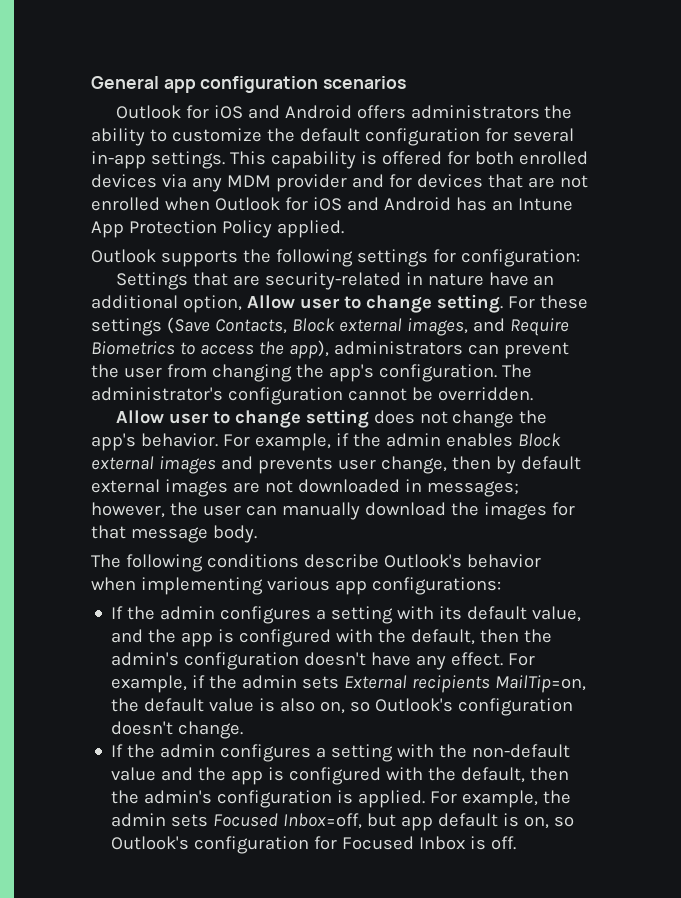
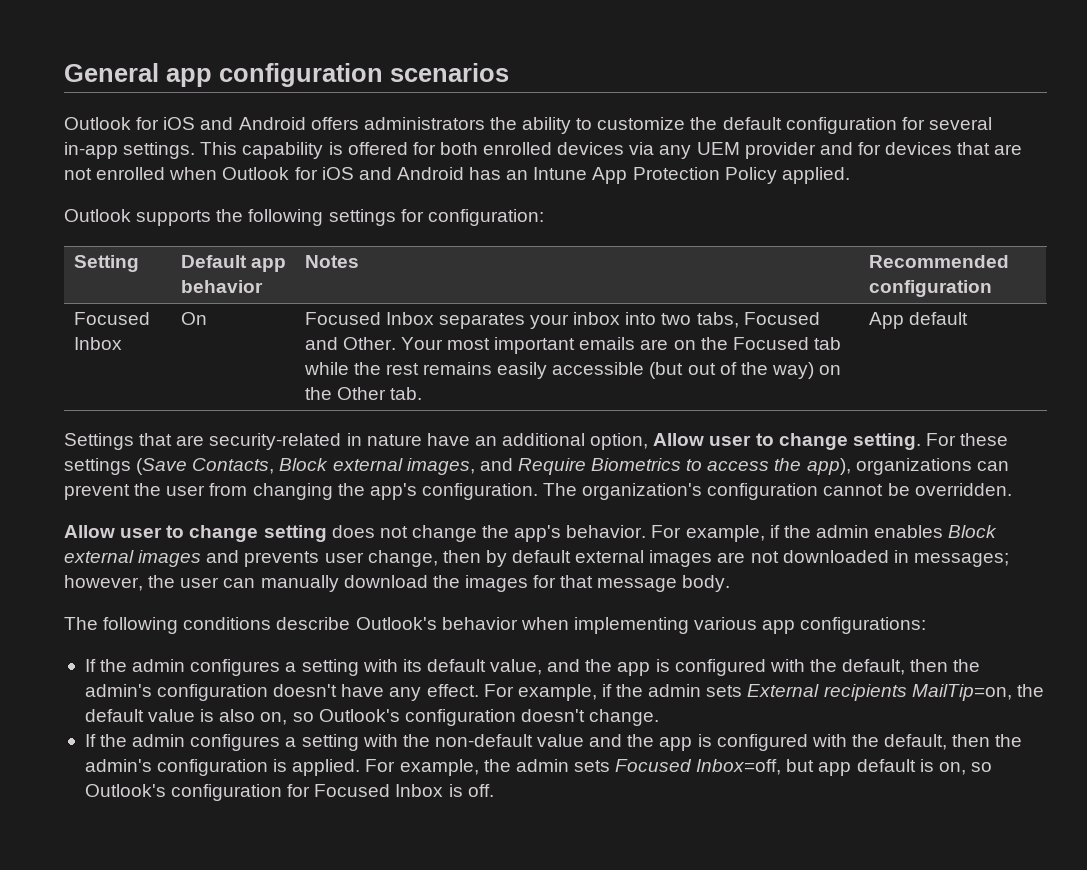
[226,175,271,187] MDM -> [696,142,740,155] UEM
(580, 258) none -> [73,255,139,272] [180,255,286,272] [180,280,263,293] [304,255,359,268] [868,255,1009,268] [868,280,992,297] [73,312,150,325] [73,337,122,350] [180,312,207,325] [304,312,820,329] [304,337,841,354] [303,362,842,379] [304,387,422,400] [868,312,968,329] // Setting | Default app behavior | Notes | Recommended configuration // Focused Inbox | On | Focused Inbox separates your inbox into two tabs, Focused and Other. Your most important emails are on the Focused tab while the rest remains easily accessible (but out of the way) on the Other tab. | App default
[333,341,463,355] administrators -> [855,458,972,475] organizations
[91,387,223,401] administrator's -> [582,483,703,500] organization's

